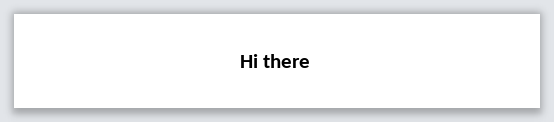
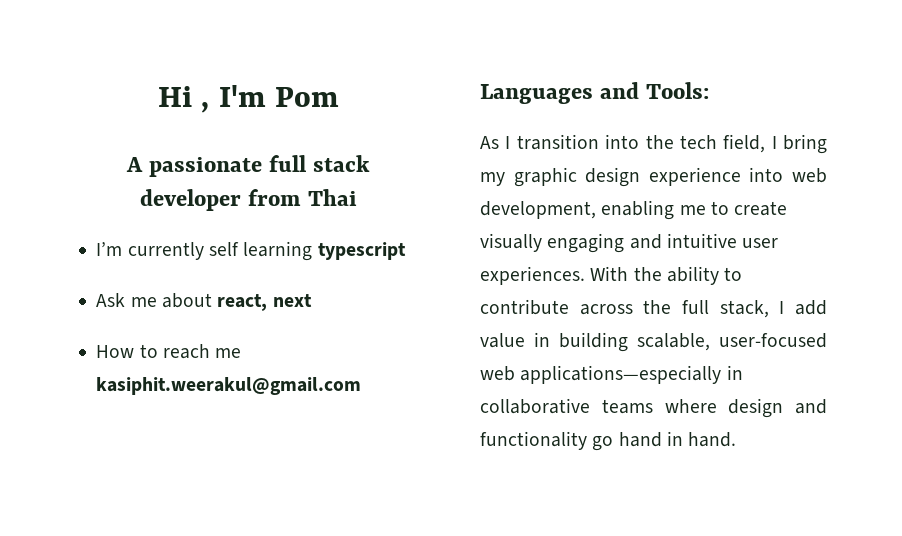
[263,54,311,68] there -> [201,85,340,113] [125,155,371,177] [139,189,358,211] [96,241,406,261] [96,293,312,311] [96,344,242,359] [96,377,362,395] [480,82,710,104] [480,134,827,154] [480,167,827,187] [480,200,788,220] [480,233,779,253] [480,266,743,285] [480,299,827,318] [480,332,827,352] [480,365,743,384] [480,398,827,418] [480,431,737,451] , I'm Pom // A passionate full stack developer from Thai // I’m currently self learning typescript // Ask me about react, next // How to reach me kasiphit.weerakul@gmail.com // Languages and Tools: // As I transition into the tech field, I bring my graphic design experience into web development, enabling me to create visually engaging and intuitive user experiences. With the ability to contribute across the full stack, I add value in building scalable, user-focused web applications—especially in collaborative teams where design and functionality go hand in hand.

